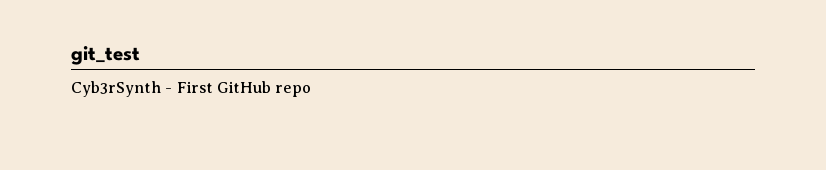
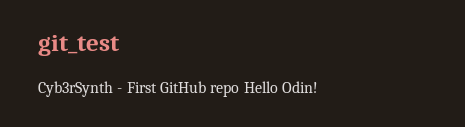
(312, 91) none -> [243,81,318,93] Hello Odin!

